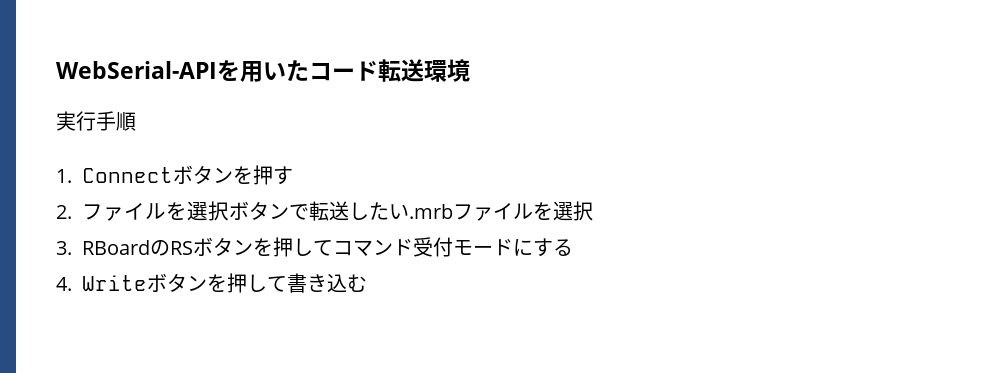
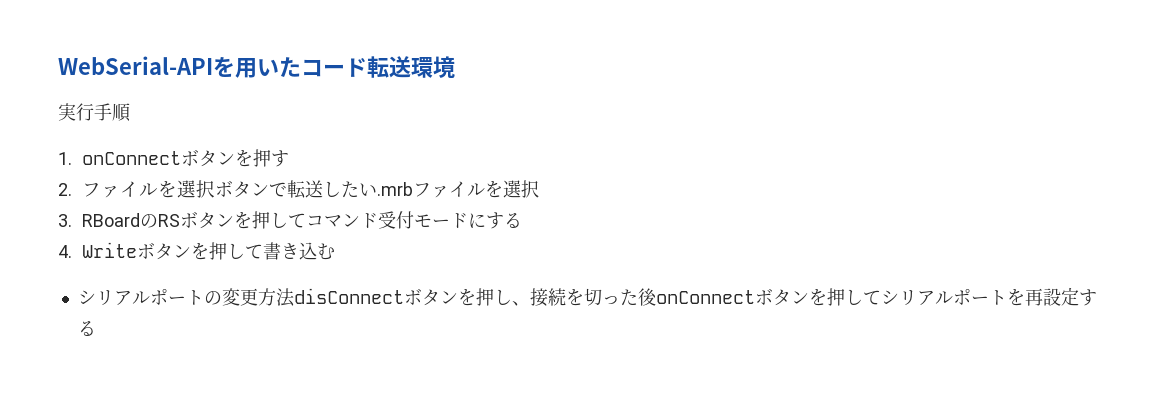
[82,167,173,183] Connect -> [82,151,182,165] onConnect
(367, 283) none -> [77,287,1097,307] [77,321,96,336] // シリアルポートの変更方法disConnectボタンを押し、接続を切った後onConnectボタンを押してシリアルポートを再設定する

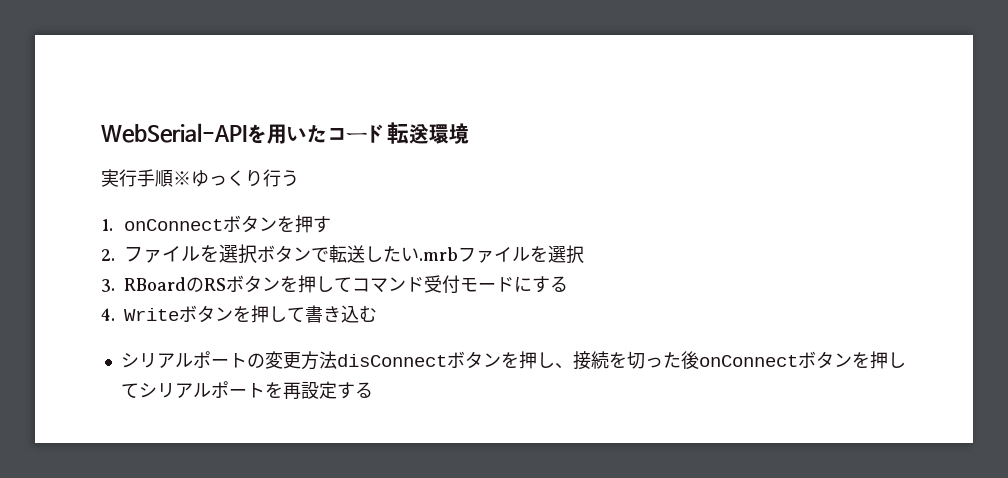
(131, 112) none -> [173,169,299,187] ※ゆっくり行う

